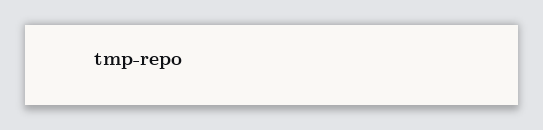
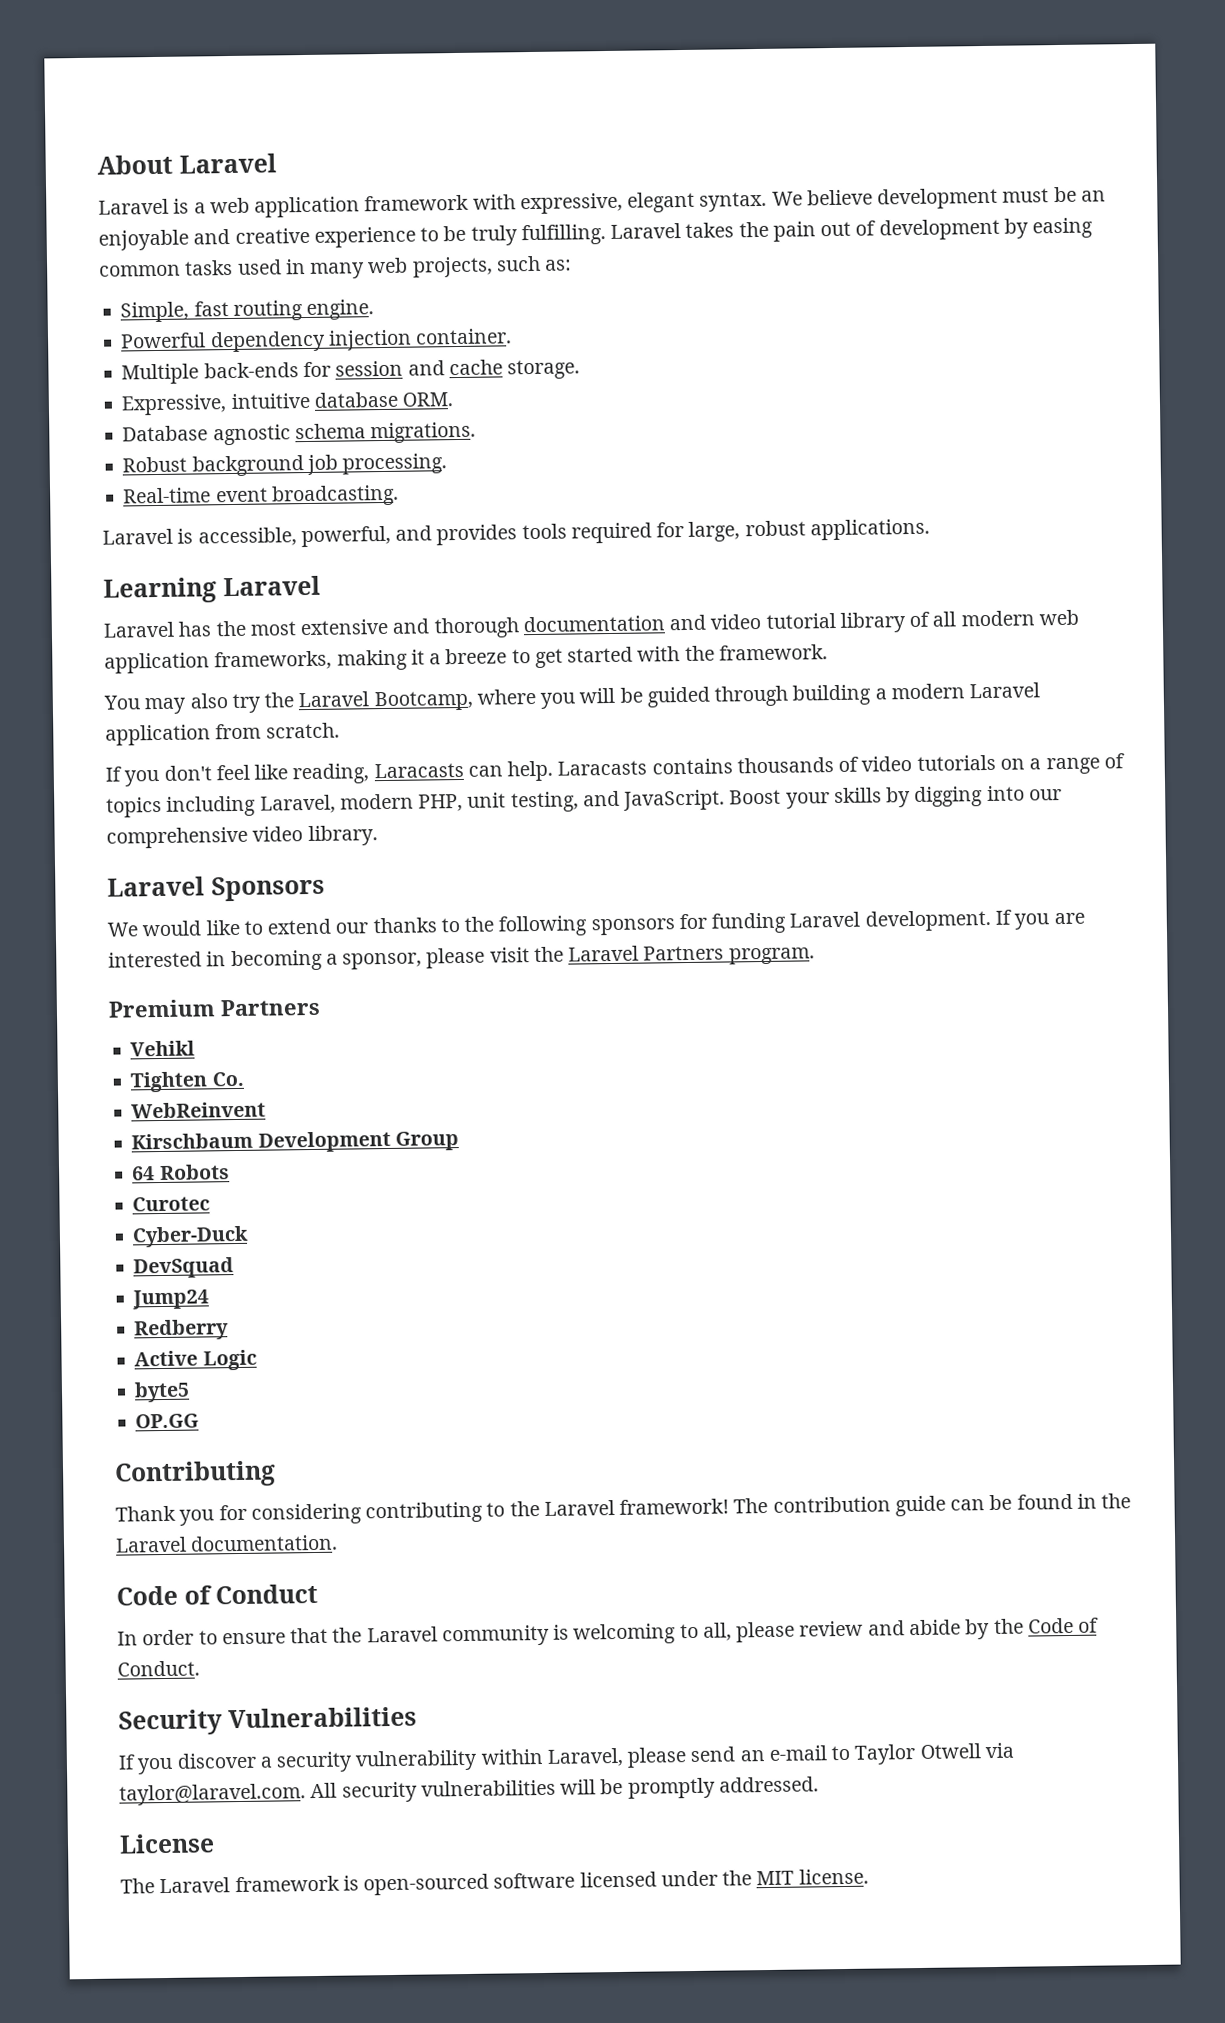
[94,53,182,69] tmp-repo -> [97,153,277,175] [98,186,1106,218] [98,217,1094,251] [99,255,573,279] [120,299,375,323] [120,328,513,353] [121,359,581,385] [121,391,454,416] [122,421,477,446] [122,453,448,477] [123,484,399,507] [102,518,930,548] [103,575,321,604] [103,609,1079,639] [104,644,828,674] [103,682,1041,715] [105,722,340,746] [105,753,1125,787] [106,785,1062,818] [106,825,378,849] [107,875,325,902] [107,909,1085,937] [108,945,815,972] [108,998,321,1018] [130,1040,196,1057] [130,1071,244,1093] [131,1101,267,1119] [131,1130,459,1153] [132,1164,230,1181] [132,1196,211,1212] [132,1225,250,1248] [133,1257,235,1279] [132,1289,210,1310] [134,1319,230,1341] [134,1349,257,1371] [134,1381,191,1403] [135,1413,200,1429] [114,1460,276,1488] [115,1493,1132,1526] [115,1534,339,1553] [116,1583,319,1606] [117,1617,1100,1647] [117,1660,200,1677] [118,1706,417,1736] [118,1742,1014,1775] [119,1776,819,1806] [119,1833,215,1854] [120,1868,869,1896] About Laravel // Laravel is a web application framework with expressive, elegant syntax. We believe development must be an enjoyable and creative experience to be truly fulfilling. Laravel takes the pain out of development by easing common tasks used in many web projects, such as: // Simple, fast routing engine. // Powerful dependency injection container. // Multiple back-ends for session and cache storage. // Expressive, intuitive database ORM. // Database agnostic schema migrations. // Robust background job processing. // Real-time event broadcasting. // Laravel is accessible, powerful, and provides tools required for large, robust applications. // Learning Laravel // Laravel has the most extensive and thorough documentation and video tutorial library of all modern web application frameworks, making it a breeze to get started with the framework. // You may also try the Laravel Bootcamp, where you will be guided through building a modern Laravel application from scratch. // If you don't feel like reading, Laracasts can help. Laracasts contains thousands of video tutorials on a range of topics including Laravel, modern PHP, unit testing, and JavaScript. Boost your skills by digging into our comprehensive video library. // Laravel Sponsors // We would like to extend our thanks to the following sponsors for funding Laravel development. If you are interested in becoming a sponsor, please visit the Laravel Partners program. // Premium Partners // Vehikl // Tighten Co. // WebReinvent // Kirschbaum Development Group // 64 Robots // Curotec // Cyber-Duck // DevSquad // Jump24 // Redberry // Active Logic // byte5 // OP.GG // Contributing // Thank you for considering contributing to the Laravel framework! The contribution guide can be found in the Laravel documentation. // Code of Conduct // In order to ensure that the Laravel community is welcoming to all, please review and abide by the Code of Conduct. // Security Vulnerabilities // If you discover a security vulnerability within Laravel, please send an e-mail to Taylor Otwell via taylor@laravel.com. All security vulnerabilities will be promptly addressed. // License // The Laravel framework is open-sourced software licensed under the MIT license.

